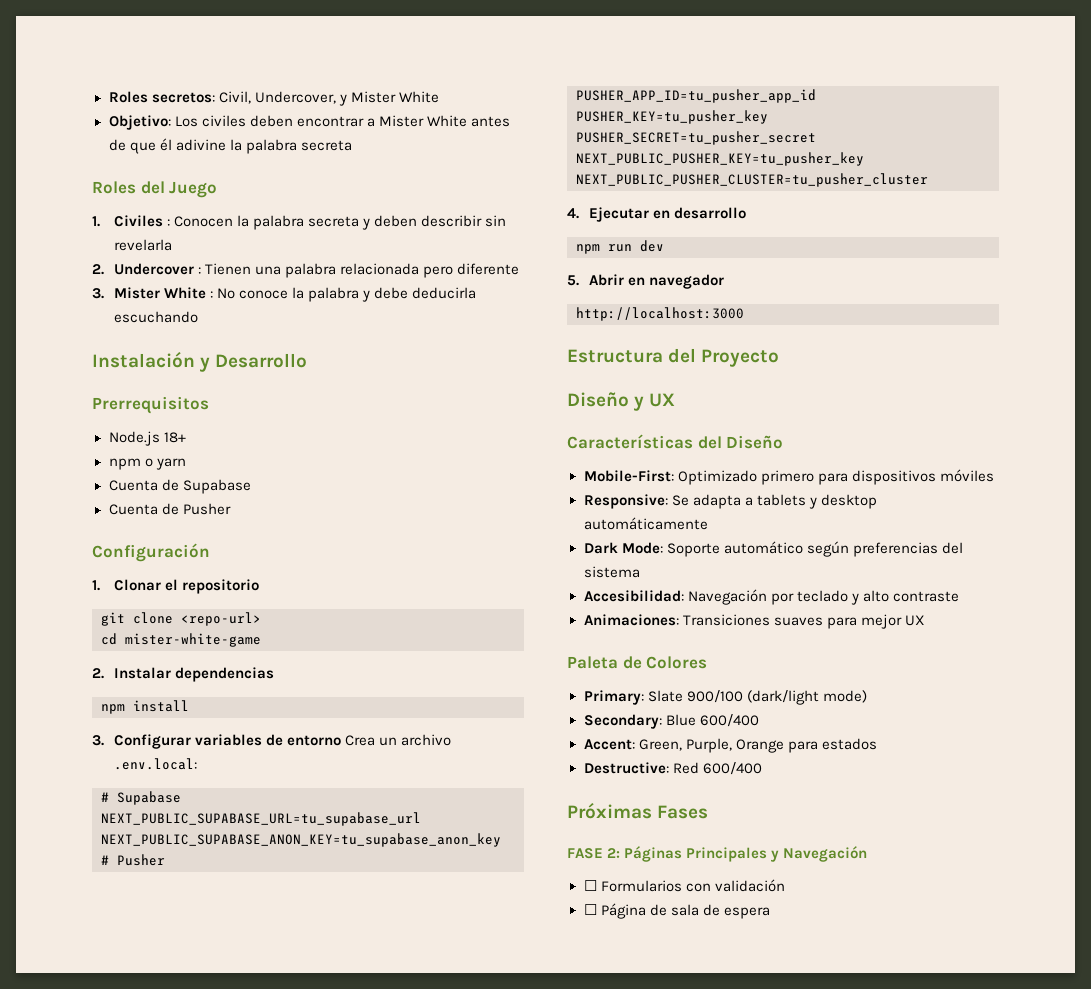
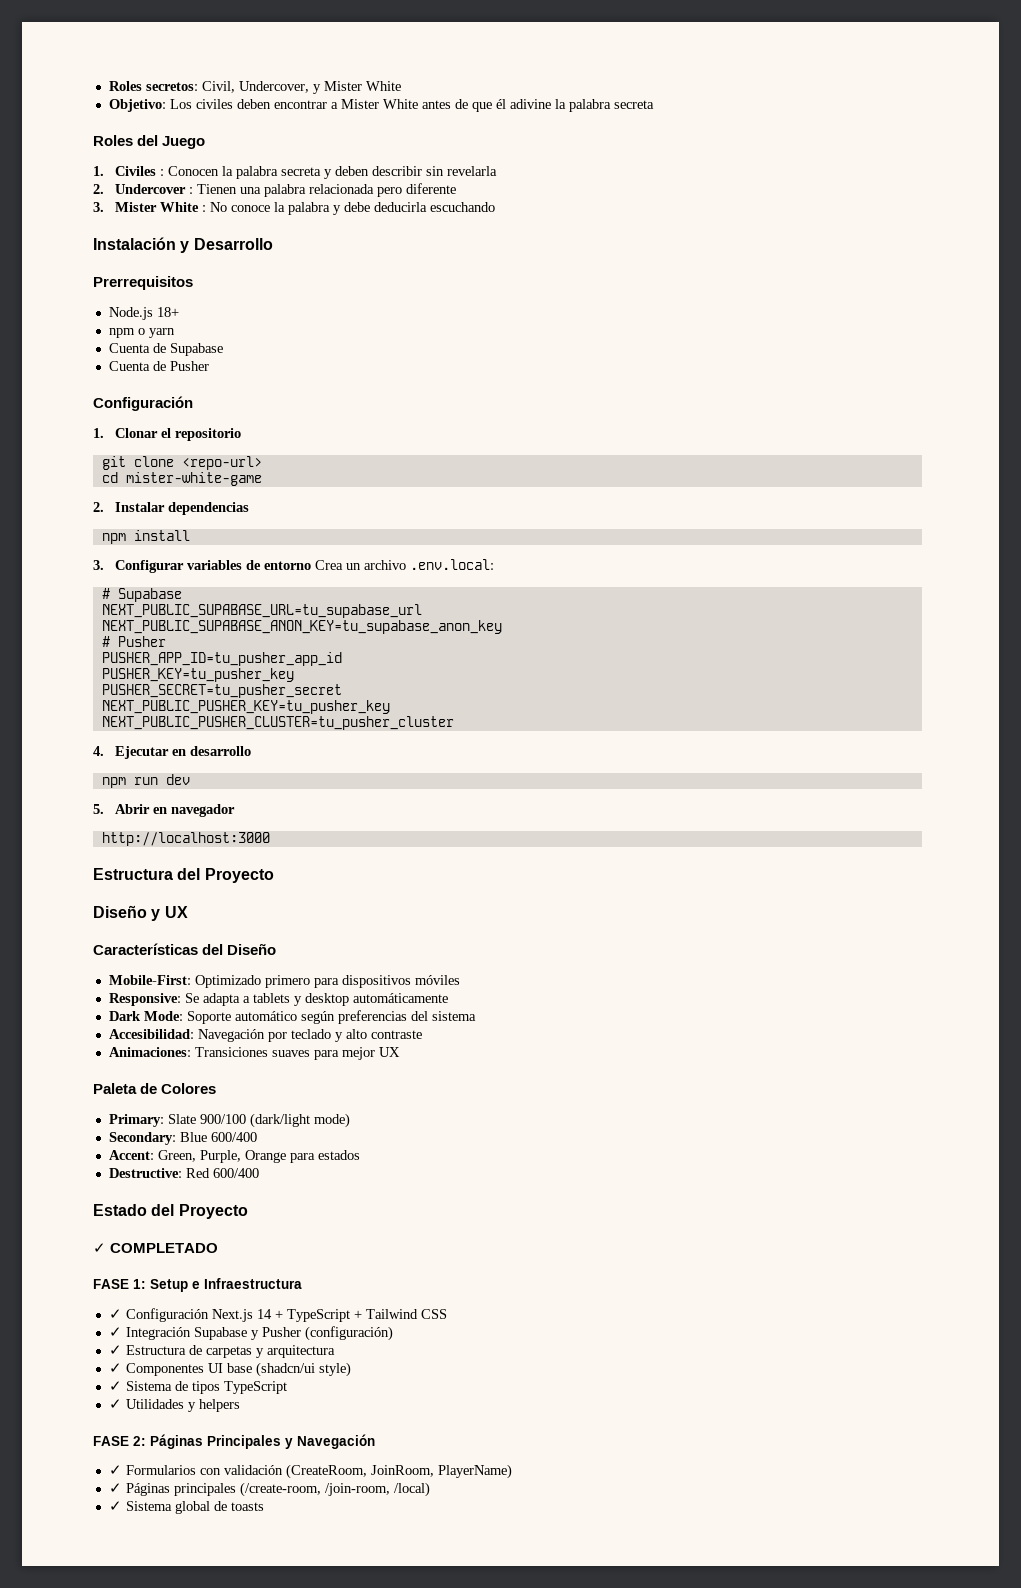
[567,803,709,819] Próximas Fases -> [93,1204,248,1219] [93,1243,219,1253] [93,1278,302,1292] [108,1308,447,1322] [108,1326,393,1341] [108,1345,335,1358] [108,1362,351,1377] [108,1381,287,1394] [108,1399,240,1412] Estado del Proyecto // ✓ COMPLETADO // FASE 1: Setup e Infraestructura // ✓ Configuración Next.js 14 + TypeScript + Tailwind CSS // ✓ Integración Supabase y Pusher (configuración) // ✓ Estructura de carpetas y arquitectura // ✓ Componentes UI base (shadcn/ui style) // ✓ Sistema de tipos TypeScript // ✓ Utilidades y helpers
[583,880,597,891] ☐ -> [108,1465,122,1475] ✓
[583,903,770,919] // ☐ Página de sala de espera -> [285,1464,512,1479] [108,1482,430,1497] [108,1501,264,1514] (CreateRoom, JoinRoom, PlayerName) // ✓ Páginas principales (/create-room, /join-room, /local) // ✓ Sistema global de toasts

